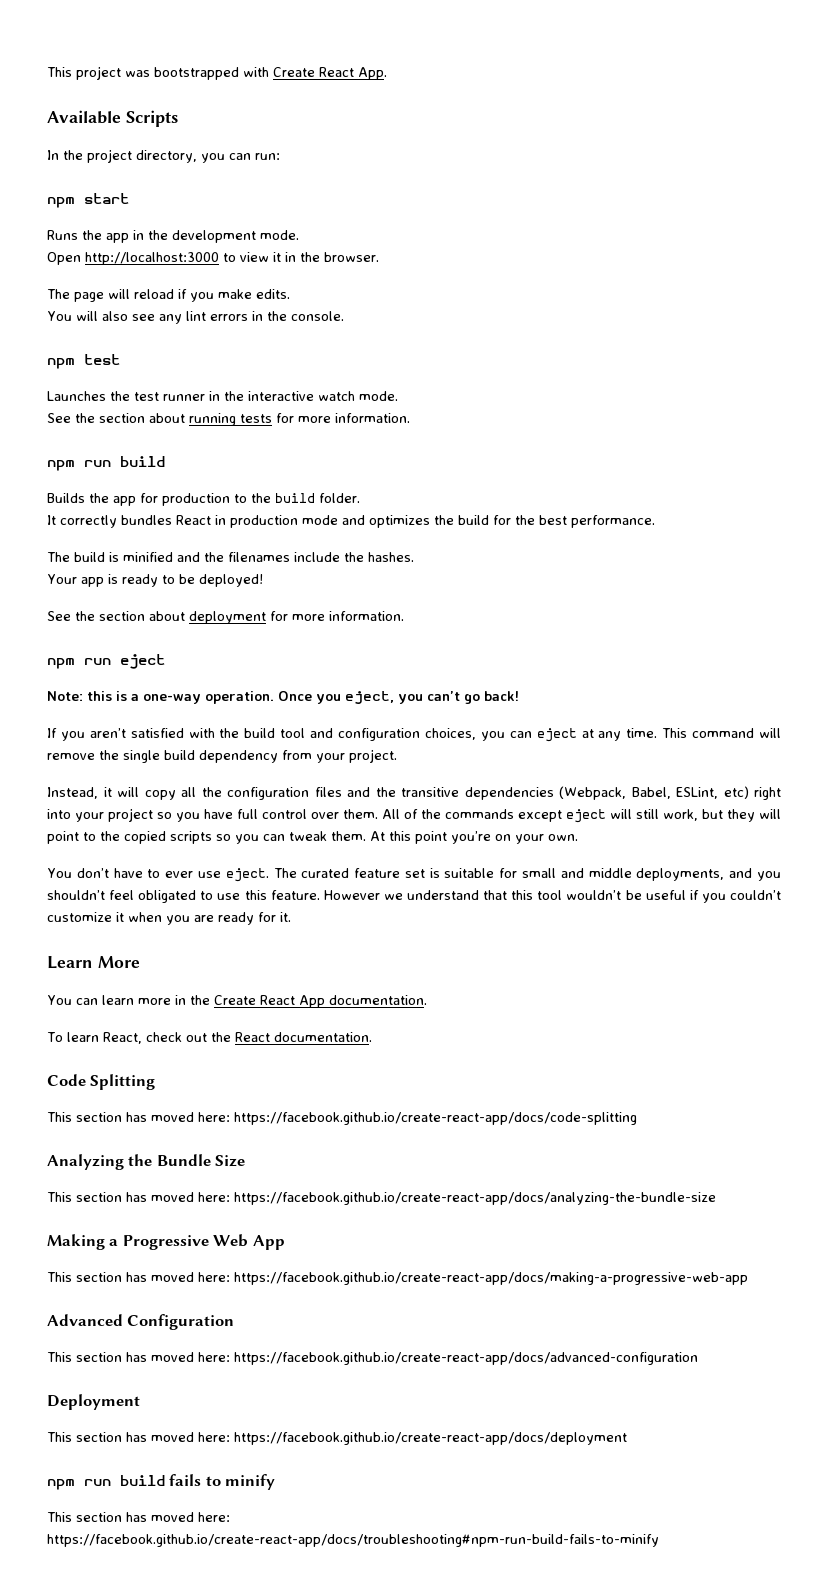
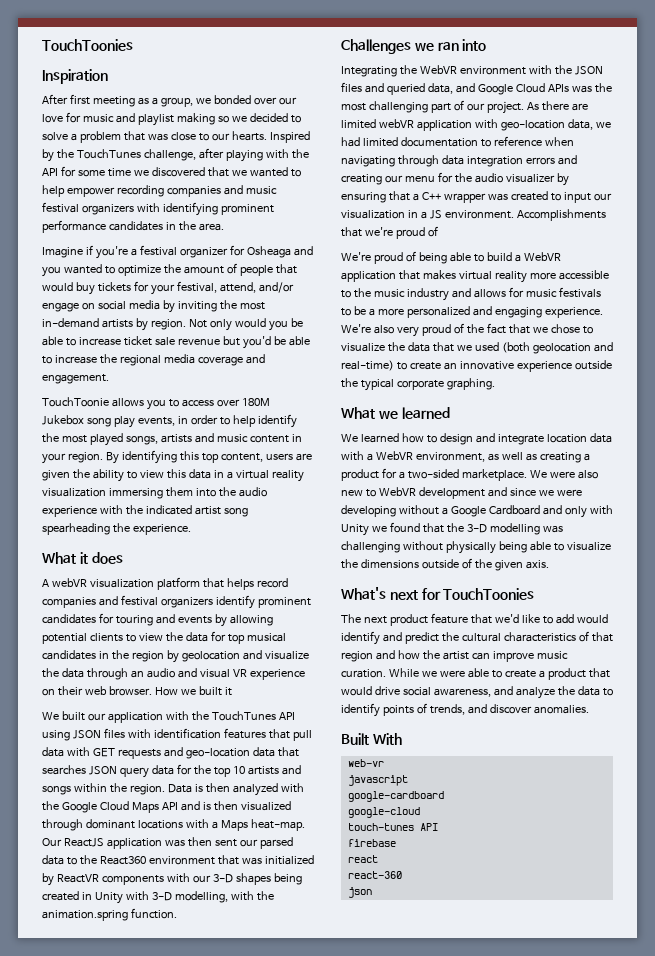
[47,66,387,80] [47,110,178,127] [47,149,280,163] [47,193,129,208] [47,230,299,243] [47,252,379,265] [47,289,290,302] [47,311,344,324] [47,354,120,369] [47,391,398,401] [47,413,410,426] [47,456,165,471] [47,493,360,506] [47,515,655,528] [47,552,414,562] [47,574,263,587] [47,611,404,624] [47,654,165,669] [47,691,519,704] [47,728,782,742] [47,749,397,763] [47,786,781,800] [47,808,781,823] [47,831,578,844] [47,868,781,882] [47,890,781,903] [47,912,291,925] [47,956,140,969] [47,995,427,1008] [47,1032,372,1044] [47,1074,156,1090] [47,1112,637,1125] [47,1154,246,1170] [47,1192,716,1205] [47,1234,285,1250] [47,1272,748,1285] [47,1314,235,1330] [47,1352,698,1365] [47,1394,140,1410] [47,1432,627,1445] [47,1474,276,1490] [47,1512,230,1522] [47,1534,659,1547] This project was bootstrapped with Create React App. // Available Scripts // In the project directory, you can run: // npm start // Runs the app in the development mode. // Open http://localhost:3000 to view it in the browser. // The page will reload if you make edits. // You will also see any lint errors in the console. // npm test // Launches the test runner in the interactive watch mode. // See the section about running tests for more information. // npm run build // Builds the app for production to the build folder. // It correctly bundles React in production mode and optimizes the build for the best performance. // The build is minified and the filenames include the hashes. // Your app is ready to be deployed! // See the section about deployment for more information. // npm run eject // Note: this is a one-way operation. Once you eject, you can’t go back! // If you aren’t satisfied with the build tool and configuration choices, you can eject at any time. This command will remove the single build dependency from your project. // Instead, it will copy all the configuration files and the transitive dependencies (Webpack, Babel, ESLint, etc) right into your project so you have full control over them. All of the commands except eject will still work, but they will point to the copied scripts so you can tweak them. At this point you’re on your own. // You don’t have to ever use eject. The curated feature set is suitable for small and middle deployments, and you shouldn’t feel obligated to use this feature. However we understand that this tool wouldn’t be useful if you couldn’t customize it when you are ready for it. // Learn More // You can learn more in the Create React App documentation. // To learn React, check out the React documentation. // Code Splitting // This section has moved here: https://facebook.github.io/create-react-app/docs/code-splitting // Analyzing the Bundle Size // This section has moved here: https://facebook.github.io/create-react-app/docs/analyzing-the-bundle-size // Making a Progressive Web App // This section has moved here: https://facebook.github.io/create-react-app/docs/making-a-progressive-web-app // Advanced Configuration // This section has moved here: https://facebook.github.io/create-react-app/docs/advanced-configuration // Deployment // This section has moved here: https://facebook.github.io/create-react-app/docs/deployment // npm run build fails to minify // This section has moved here: https://facebook.github.io/create-react-app/docs/troubleshooting#npm-run-build-fails-to-minify -> [42,39,133,51] [42,69,108,84] [42,94,297,107] [42,112,301,126] [42,131,310,143] [42,148,309,162] [42,166,301,177] [42,185,277,197] [42,202,274,216] [42,220,224,233] [42,245,313,259] [42,263,297,277] [42,281,294,295] [42,300,265,313] [42,318,303,331] [42,336,310,349] [42,354,265,366] [42,374,109,384] [42,397,270,410] [42,414,297,428] [42,433,302,446] [42,450,312,464] [42,469,304,482] [42,487,267,499] [42,505,248,517] [42,523,191,535] [42,552,123,564] [42,577,288,590] [42,595,311,609] [42,613,273,627] [42,631,286,644] [42,650,309,663] [42,668,305,680] [42,686,232,696] [42,711,295,723] [42,728,312,741] [42,747,299,759] [42,764,301,778] [42,783,304,796] [42,801,291,813] [42,819,305,831] [42,837,293,849] [42,855,314,865] [42,873,302,886] [42,891,274,904] [42,908,177,921] [341,39,487,54] [341,65,603,77] [341,82,612,95] [341,100,588,114] [341,119,611,131] [341,136,574,147] [341,155,577,167] [341,172,569,186] [341,191,612,203] [341,209,606,221] [341,226,438,239] [341,251,561,264] [341,270,609,283] [341,287,601,301] [341,306,603,318] [341,323,593,337] [341,342,613,354] [341,360,612,372] [341,378,495,391] [341,407,450,419] [341,433,612,445] [341,451,590,463] [341,468,598,481] [341,487,582,499] [341,505,613,518] [341,522,563,536] [341,541,611,554] [341,558,549,571] [341,587,535,600] [341,613,608,626] [341,631,613,645] [341,650,568,662] [341,668,610,680] [341,686,613,699] [341,703,589,717] [341,733,402,745] [347,759,384,767] [347,775,408,786] [347,791,444,802] [347,807,420,818] [347,823,438,831] [347,839,396,847] [347,855,378,863] [347,871,402,879] [347,887,372,898] TouchToonies // Inspiration // After first meeting as a group, we bonded over our love for music and playlist making so we decided to solve a problem that was close to our hearts. Inspired by the TouchTunes challenge, after playing with the API for some time we discovered that we wanted to help empower recording companies and music festival organizers with identifying prominent performance candidates in the area. // Imagine if you're a festival organizer for Osheaga and you wanted to optimize the amount of people that would buy tickets for your festival, attend, and/or engage on social media by inviting the most in-demand artists by region. Not only would you be able to increase ticket sale revenue but you'd be able to increase the regional media coverage and engagement. // TouchToonie allows you to access over 180M Jukebox song play events, in order to help identify the most played songs, artists and music content in your region. By identifying this top content, users are given the ability to view this data in a virtual reality visualization immersing them into the audio experience with the indicated artist song spearheading the experience. // What it does // A webVR visualization platform that helps record companies and festival organizers identify prominent candidates for touring and events by allowing potential clients to view the data for top musical candidates in the region by geolocation and visualize the data through an audio and visual VR experience on their web browser. How we built it // We built our application with the TouchTunes API using JSON files with identification features that pull data with GET requests and geo-location data that searches JSON query data for the top 10 artists and songs within the region. Data is then analyzed with the Google Cloud Maps API and is then visualized through dominant locations with a Maps heat-map. Our ReactJS application was then sent our parsed data to the React360 environment that was initialized by ReactVR components with our 3-D shapes being created in Unity with 3-D modelling, with the animation.spring function. // Challenges we ran into // Integrating the WebVR environment with the JSON files and queried data, and Google Cloud APIs was the most challenging part of our project. As there are limited webVR application with geo-location data, we had limited documentation to reference when navigating through data integration errors and creating our menu for the audio visualizer by ensuring that a C++ wrapper was created to input our visualization in a JS environment. Accomplishments that we're proud of // We're proud of being able to build a WebVR application that makes virtual reality more accessible to the music industry and allows for music festivals to be a more personalized and engaging experience. We're also very proud of the fact that we chose to visualize the data that we used (both geolocation and real-time) to create an innovative experience outside the typical corporate graphing. // What we learned // We learned how to design and integrate location data with a WebVR environment, as well as creating a product for a two-sided marketplace. We were also new to WebVR development and since we were developing without a Google Cardboard and only with Unity we found that the 3-D modelling was challenging without physically being able to visualize the dimensions outside of the given axis. // What's next for TouchToonies // The next product feature that we'd like to add would identify and predict the cultural characteristics of that region and how the artist can improve music curation. While we were able to create a product that would drive social awareness, and analyze the data to identify points of trends, and discover anomalies. // Built With // web-vr // javascript // google-cardboard // google-cloud // touch-tunes API // firebase // react // react-360 // json

